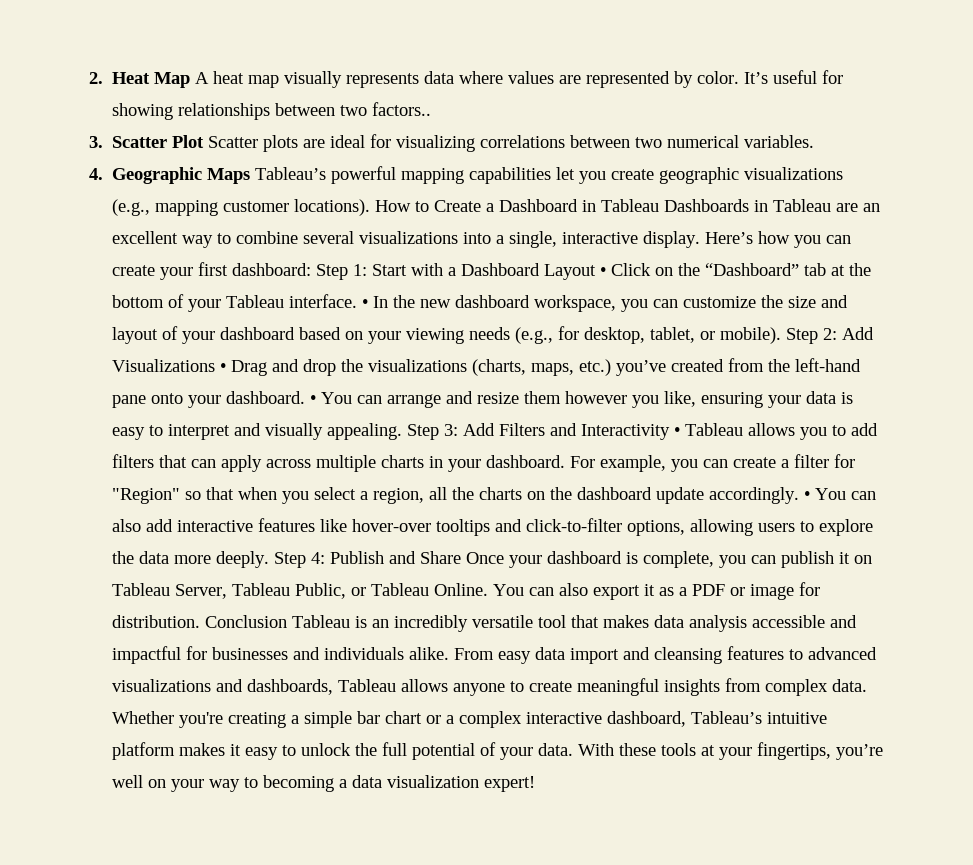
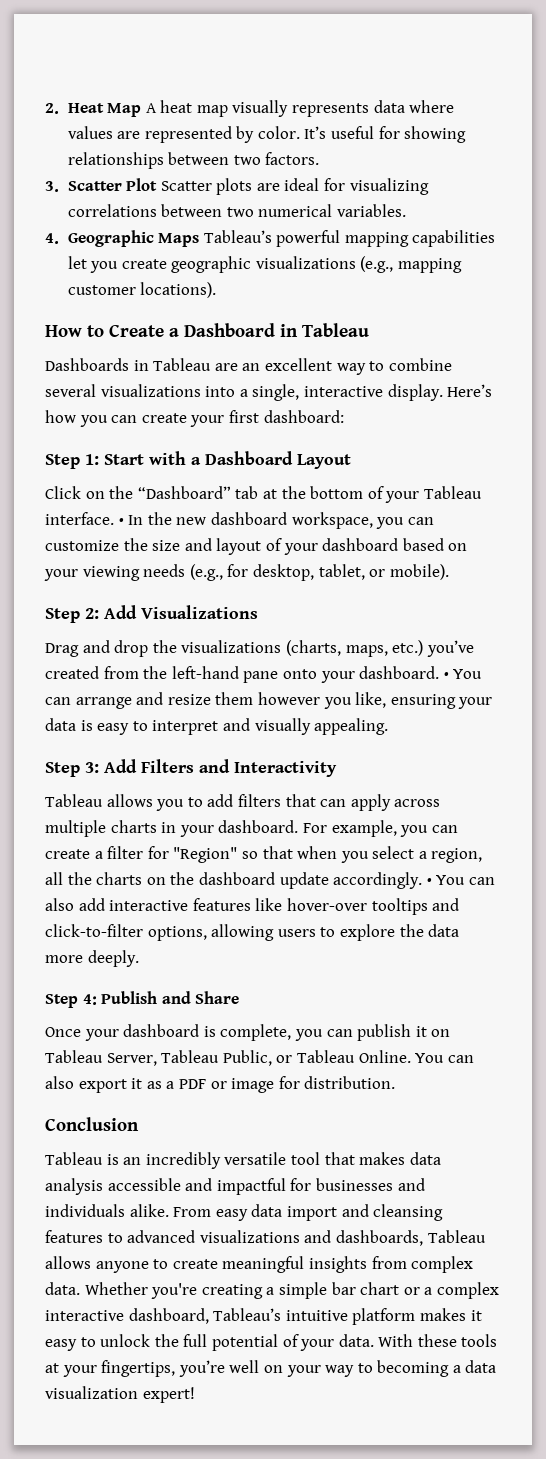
[372,102,432,116] factors.. -> [265,152,320,165] factors.
(371, 207) none -> (217, 290) //
(660, 205) none -> (369, 330) //
(312, 269) none -> (344, 416) //
[600,267,607,276] • -> (351, 461) //
(782, 335) none -> (449, 572) //
[220,363,227,372] • -> (258, 612) //
(403, 431) none -> (389, 726) //
[674,427,681,436] • -> (337, 769) //
(270, 559) none -> (139, 958) //
(462, 557) none -> (240, 997) //
(201, 621) none -> (396, 1082) //
(288, 621) none -> (139, 1124) //

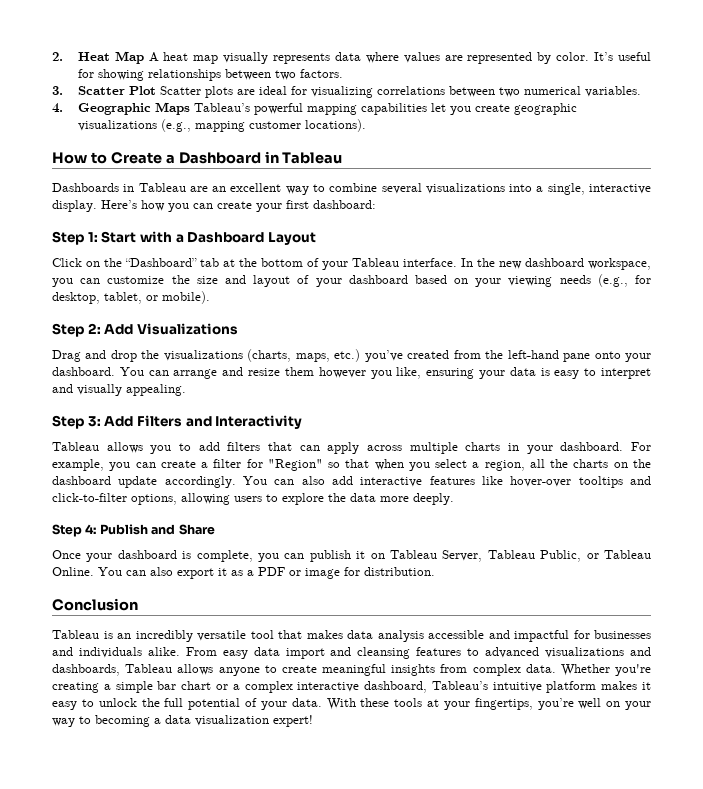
[118,518,124,525] • -> (457, 262) none
[443,672,449,679] • -> (115, 371) none
[426,878,432,885] • -> (236, 482) none

